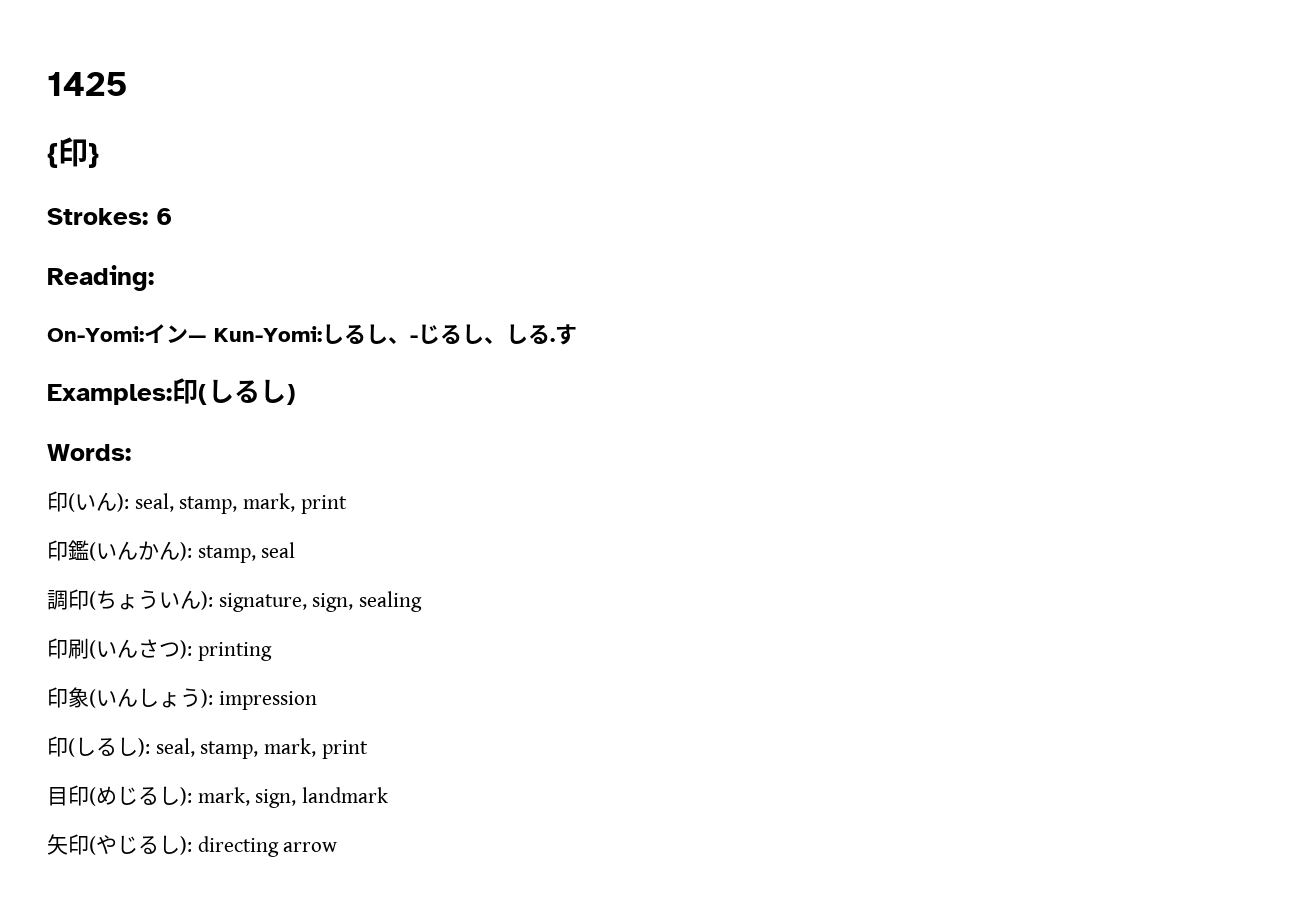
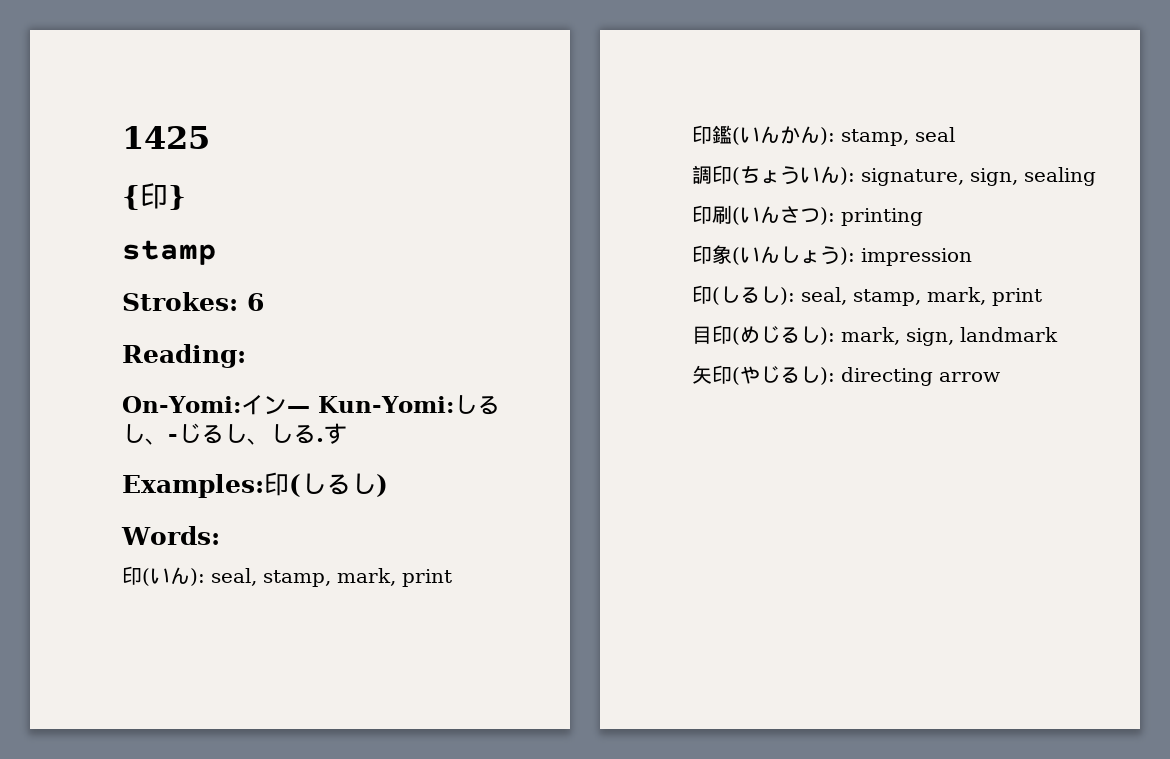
(99, 155) none -> [122,240,217,265] // stamp

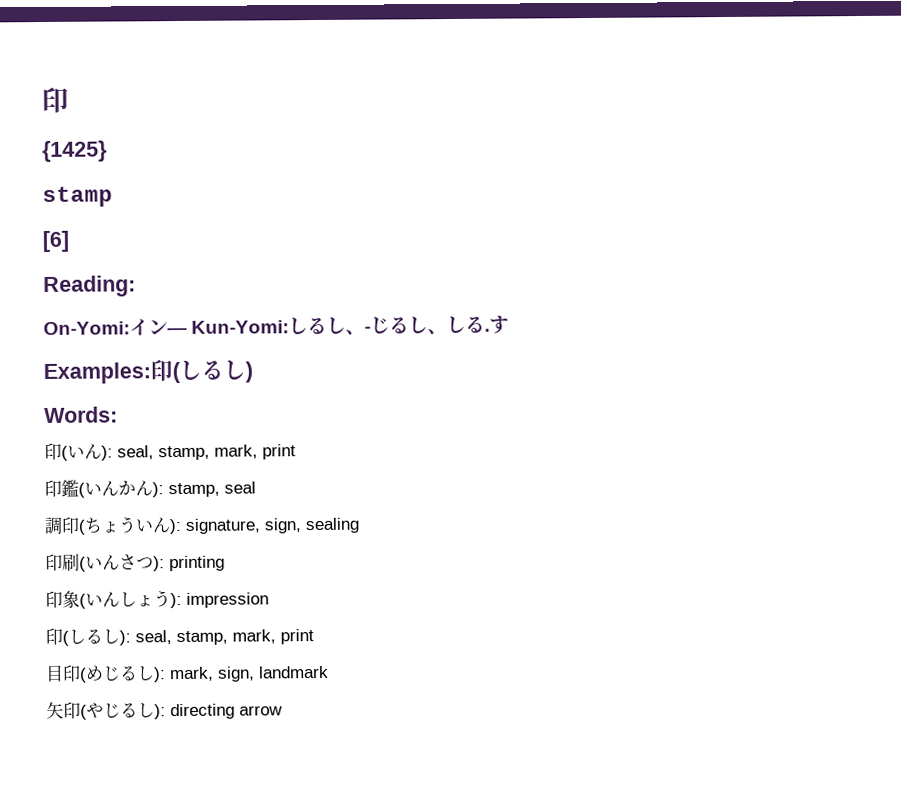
[122,126,210,149] [122,183,186,210] 1425 // {印} -> [41,86,69,114] [42,140,108,163] 印 // {1425}
[122,292,264,311] Strokes: 6 -> [42,230,69,253] [6]

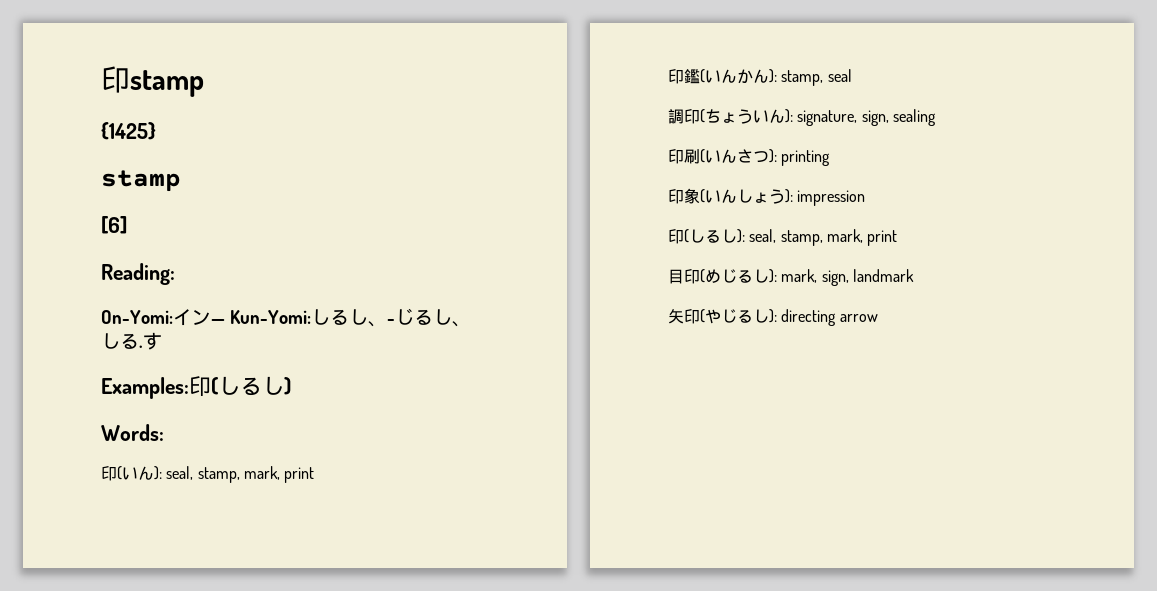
[41,86,69,114] 印 -> [101,66,204,97] 印stamp

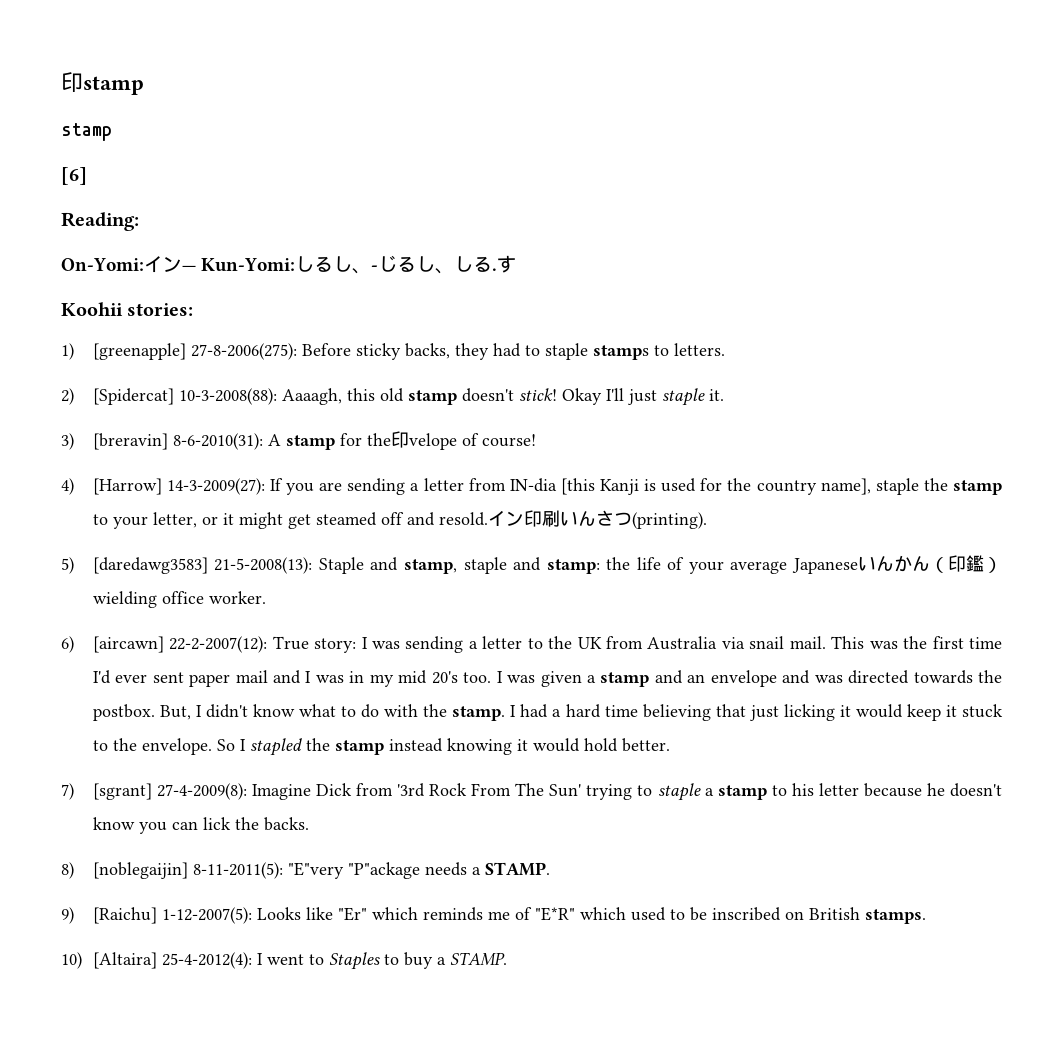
[101,122,156,140] // {1425} -> (144, 85) none
[101,376,291,399] [101,424,164,441] [101,466,315,483] [668,69,852,86] [668,109,936,126] [668,149,831,166] [668,188,866,206] [668,229,898,246] [668,269,914,286] [668,309,878,326] Examples:印(しるし) // Words: // 印(いん): seal, stamp, mark, print // 印鑑(いんかん): stamp, seal // 調印(ちょういん): signature, sign, sealing // 印刷(いんさつ): printing // 印象(いんしょう): impression // 印(しるし): seal, stamp, mark, print // 目印(めじるし): mark, sign, landmark // 矢印(やじるし): directing arrow -> [61,302,194,316] [61,343,725,360] [61,388,724,406] [61,431,536,450] [61,478,1003,495] [92,510,707,529] [61,555,1002,574] [92,591,266,608] [61,636,1002,653] [92,670,1002,687] [92,704,1004,721] [92,738,670,756] [61,783,1002,801] [92,817,309,834] [61,862,550,879] [61,907,926,924] [61,952,507,970] Koohii stories: // 1) [greenapple] 27-8-2006(275): Before sticky backs, they had to staple stamps to letters. // 2) [Spidercat] 10-3-2008(88): Aaaagh, this old stamp doesn't stick! Okay I'll just staple it. // 3) [breravin] 8-6-2010(31): A stamp for the印velope of course! // 4) [Harrow] 14-3-2009(27): If you are sending a letter from IN-dia [this Kanji is used for the country name], staple the stamp to your letter, or it might get steamed off and resold.イン印刷いんさつ(printing). // 5) [daredawg3583] 21-5-2008(13): Staple and stamp, staple and stamp: the life of your average Japaneseいんかん（印鑑）wielding office worker. // 6) [aircawn] 22-2-2007(12): True story: I was sending a letter to the UK from Australia via snail mail. This was the first time I'd ever sent paper mail and I was in my mid 20's too. I was given a stamp and an envelope and was directed towards the postbox. But, I didn't know what to do with the stamp. I had a hard time believing that just licking it would keep it stuck to the envelope. So I stapled the stamp instead knowing it would hold better. // 7) [sgrant] 27-4-2009(8): Imagine Dick from '3rd Rock From The Sun' trying to staple a stamp to his letter because he doesn't know you can lick the backs. // 8) [noblegaijin] 8-11-2011(5): "E"very "P"ackage needs a STAMP. // 9) [Raichu] 1-12-2007(5): Looks like "Er" which reminds me of "E*R" which used to be inscribed on British stamps. // 10) [Altaira] 25-4-2012(4): I went to Staples to buy a STAMP.

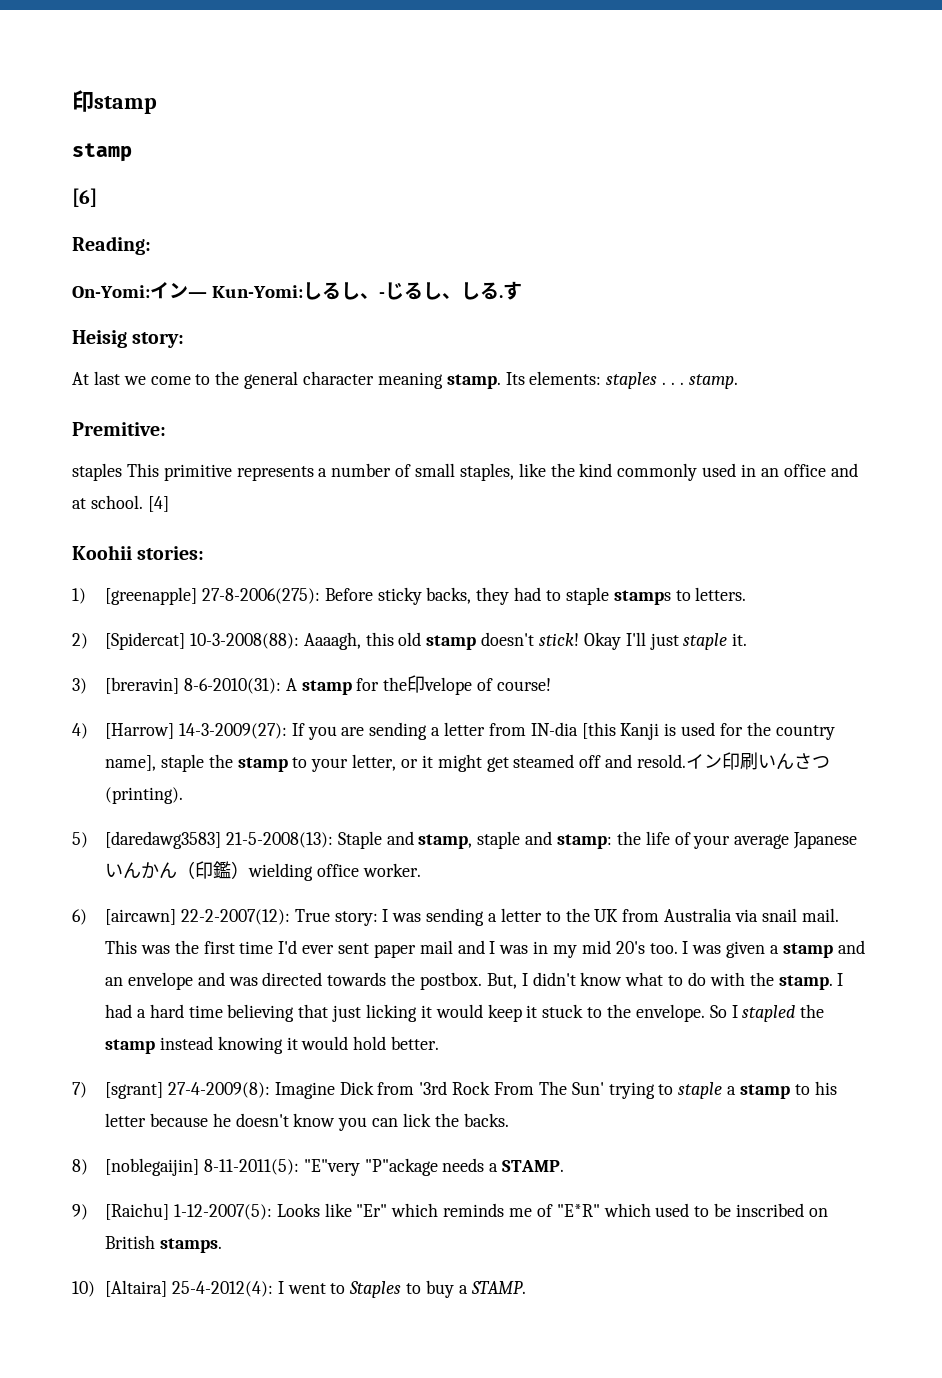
(517, 264) none -> [72,330,185,348] [72,371,738,389] [72,422,166,436] [72,463,858,481] [72,495,169,512] // Heisig story: // At last we come to the general character meaning stamp. Its elements: staples . . . stamp. // Premitive: // staples This primitive represents a number of small staples, like the kind commonly used in an office and at school. [4]

